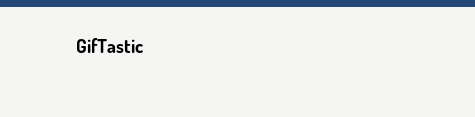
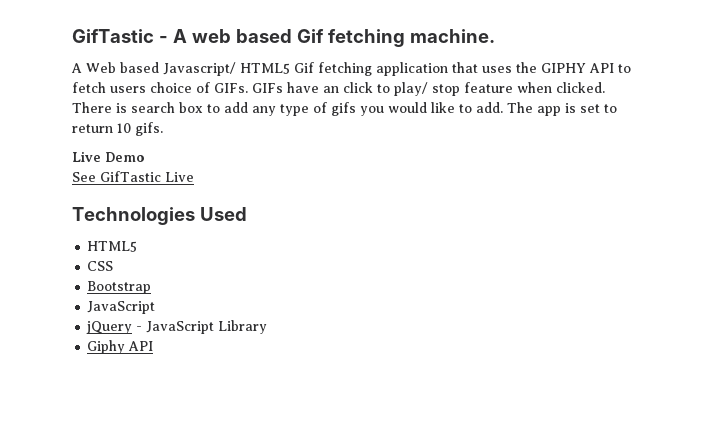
[76,38,143,53] GifTastic -> [72,29,495,47] [71,62,631,76] [72,82,605,96] [72,102,617,116] [72,122,163,136] [72,151,145,162] [72,171,194,182] [72,207,247,225] [87,241,138,252] [87,261,114,271] [87,281,152,294] [87,301,156,314] [86,320,268,334] [87,340,154,354] GifTastic - A web based Gif fetching machine. // A Web based Javascript/ HTML5 Gif fetching application that uses the GIPHY API to fetch users choice of GIFs. GIFs have an click to play/ stop feature when clicked. There is search box to add any type of gifs you would like to add. The app is set to return 10 gifs. // Live Demo // See GifTastic Live // Technologies Used // HTML5 // CSS // Bootstrap // JavaScript // jQuery - JavaScript Library // Giphy API

